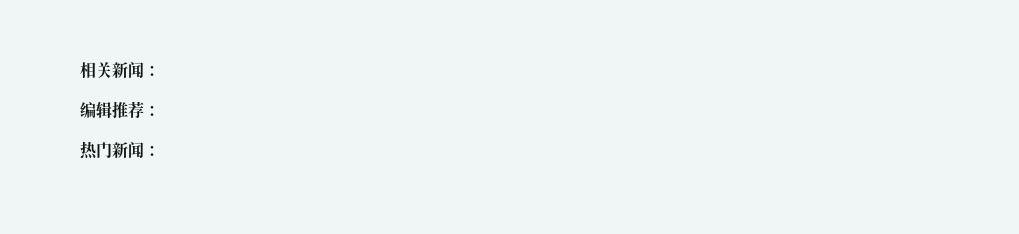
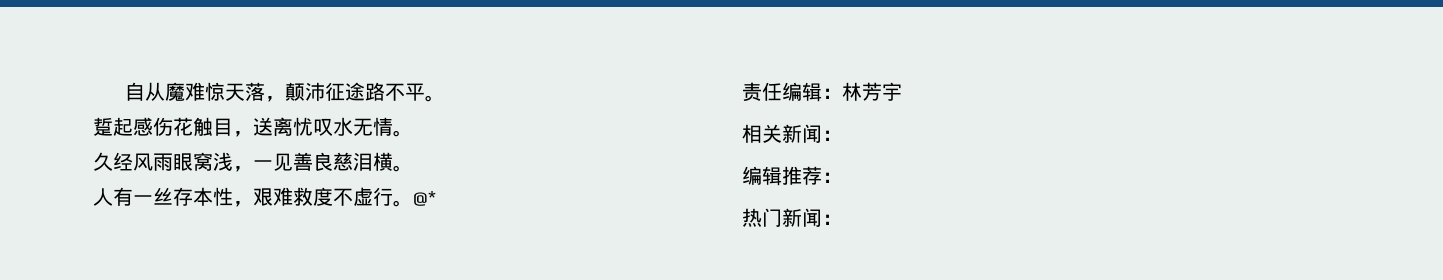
(80, 70) none -> [124,82,445,102] [93,117,413,137] [93,152,413,172] [93,187,436,207] [742,82,902,102] 自从魔难惊天落，颠沛征途路不平。 // 踅起感伤花触目，送离忧叹水无情。 // 久经风雨眼窝浅，一见善良慈泪横。 // 人有一丝存本性，艰难救度不虚行。@* // 责任编辑：林芳宇 //

